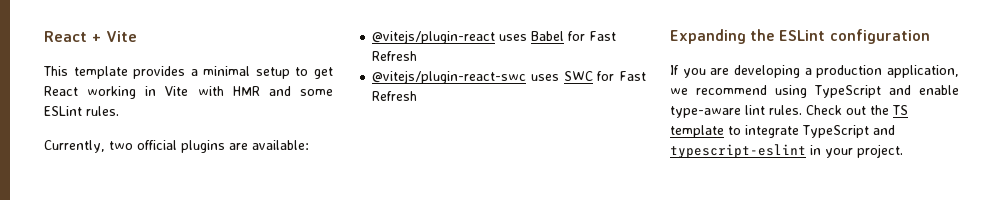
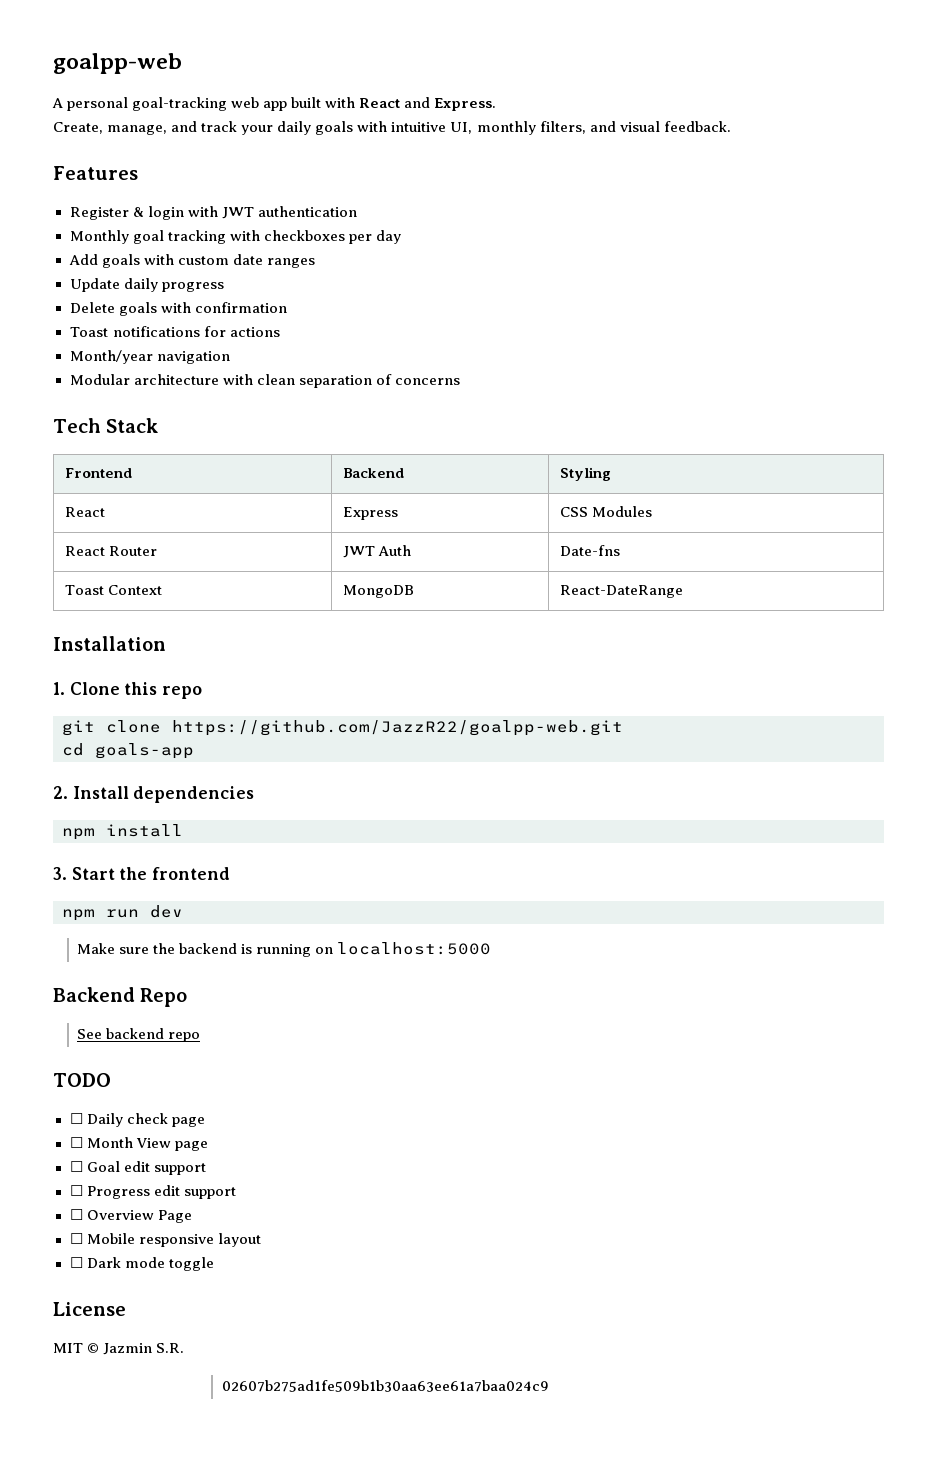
[44,31,137,42] [43,66,333,79] [44,86,333,99] [44,106,119,116] [44,140,309,153] [372,30,617,44] [372,51,418,61] [372,70,646,84] [372,91,418,101] [670,29,930,44] [670,65,959,78] [670,85,959,98] [670,105,908,118] [670,125,895,138] [670,144,903,158] React + Vite // This template provides a minimal setup to get React working in Vite with HMR and some ESLint rules. // Currently, two official plugins are available: // @vitejs/plugin-react uses Babel for Fast Refresh // @vitejs/plugin-react-swc uses SWC for Fast Refresh // Expanding the ESLint configuration // If you are developing a production application, we recommend using TypeScript and enable type-aware lint rules. Check out the TS template to integrate TypeScript and typescript-eslint in your project. -> [53,53,182,74] [52,97,497,111] [53,121,731,135] [53,166,138,180] [69,206,357,220] [69,230,401,244] [68,254,315,268] [69,278,224,292] [69,302,287,316] [69,326,280,337] [69,350,230,364] [69,374,460,388] [53,418,159,433] [64,468,132,478] [342,468,404,478] [559,467,611,481] [64,507,105,517] [342,507,398,520] [559,506,652,517] [64,546,157,556] [342,545,411,558] [559,545,620,556] [64,585,162,595] [342,585,414,598] [559,585,683,598] [53,636,166,651] [53,682,203,699] [62,720,623,736] [62,743,194,759] [53,786,255,803] [62,824,183,840] [53,867,231,880] [62,905,183,921] [77,942,492,957] [53,987,188,1007] [77,1028,201,1042] [53,1073,111,1087] [69,1113,205,1127] [69,1137,208,1151] [69,1161,206,1175] [69,1185,236,1199] [69,1209,192,1223] [69,1233,261,1247] [69,1257,214,1271] [53,1302,126,1316] [53,1343,185,1355] [221,1380,549,1392] goalpp-web // A personal goal-tracking web app built with React and Express. // Create, manage, and track your daily goals with intuitive UI, monthly filters, and visual feedback. // Features // Register & login with JWT authentication // Monthly goal tracking with checkboxes per day // Add goals with custom date ranges // Update daily progress // Delete goals with confirmation // Toast notifications for actions // Month/year navigation // Modular architecture with clean separation of concerns // Tech Stack // Frontend | Backend | Styling // React | Express | CSS Modules // React Router | JWT Auth | Date-fns // Toast Context | MongoDB | React-DateRange // Installation // 1. Clone this repo // git clone https://github.com/JazzR22/goalpp-web.git // cd goals-app // 2. Install dependencies // npm install // 3. Start the frontend // npm run dev // Make sure the backend is running on localhost:5000 // Backend Repo // See backend repo // TODO // ☐ Daily check page // ☐ Month View page // ☐ Goal edit support // ☐ Progress edit support // ☐ Overview Page // ☐ Mobile responsive layout // ☐ Dark mode toggle // License // MIT © Jazmin S.R. // 02607b275ad1fe509b1b30aa63ee61a7baa024c9

